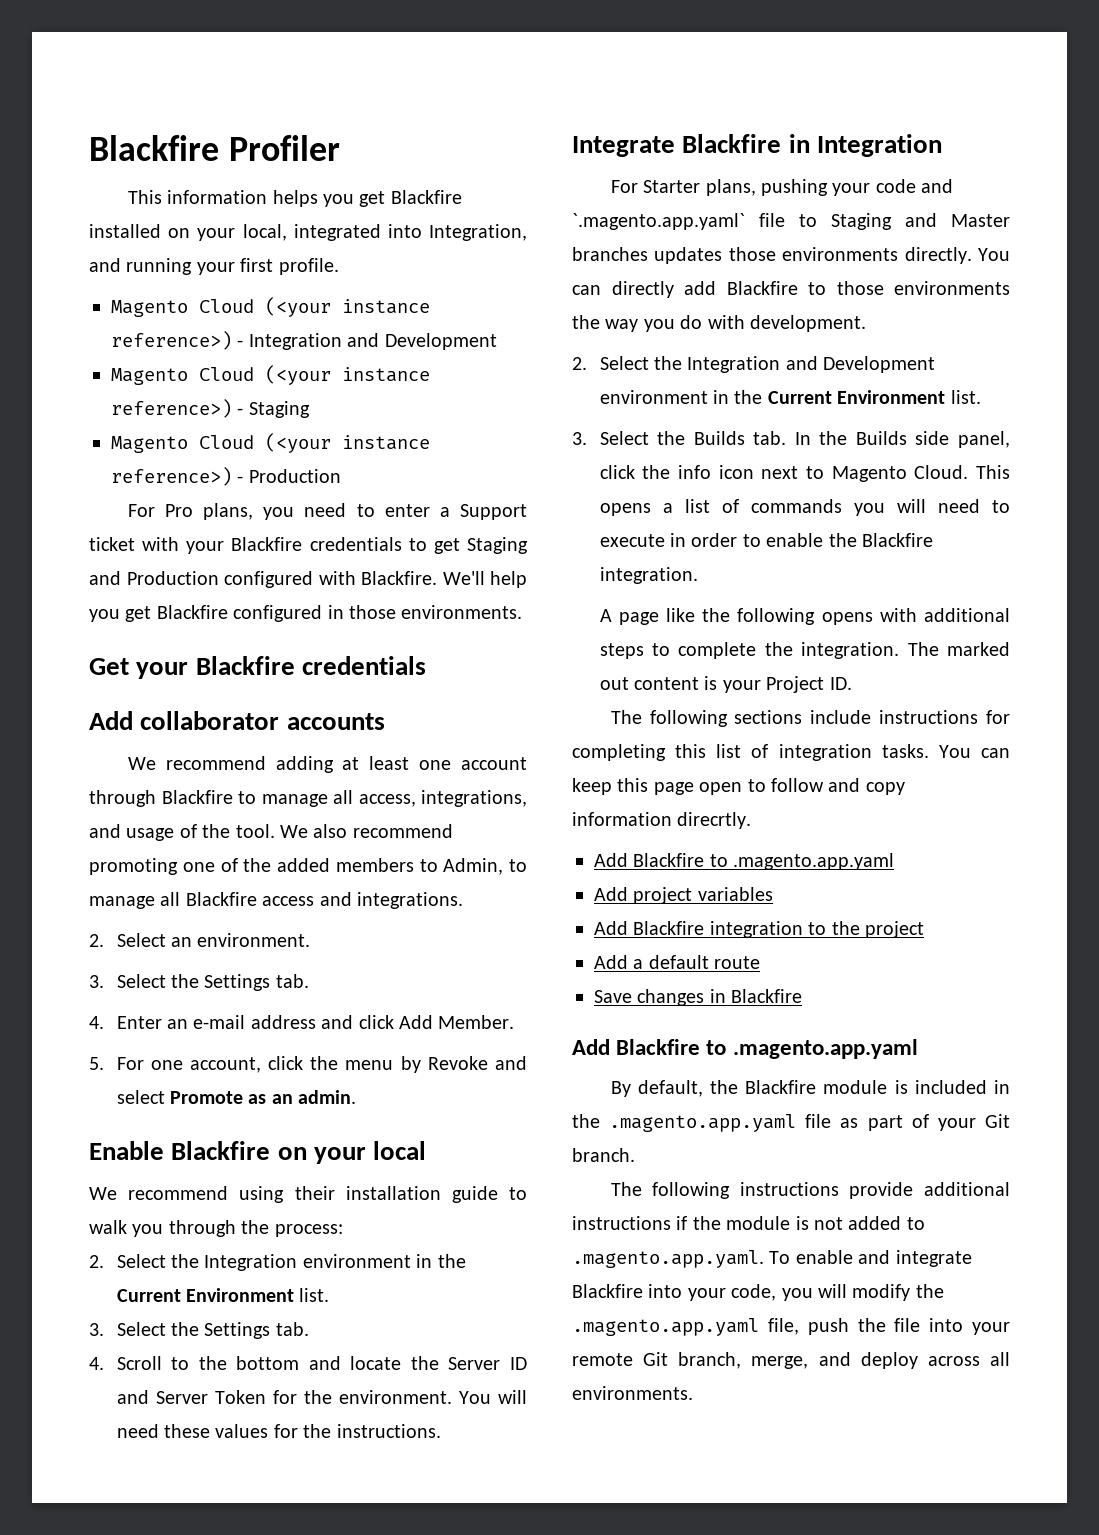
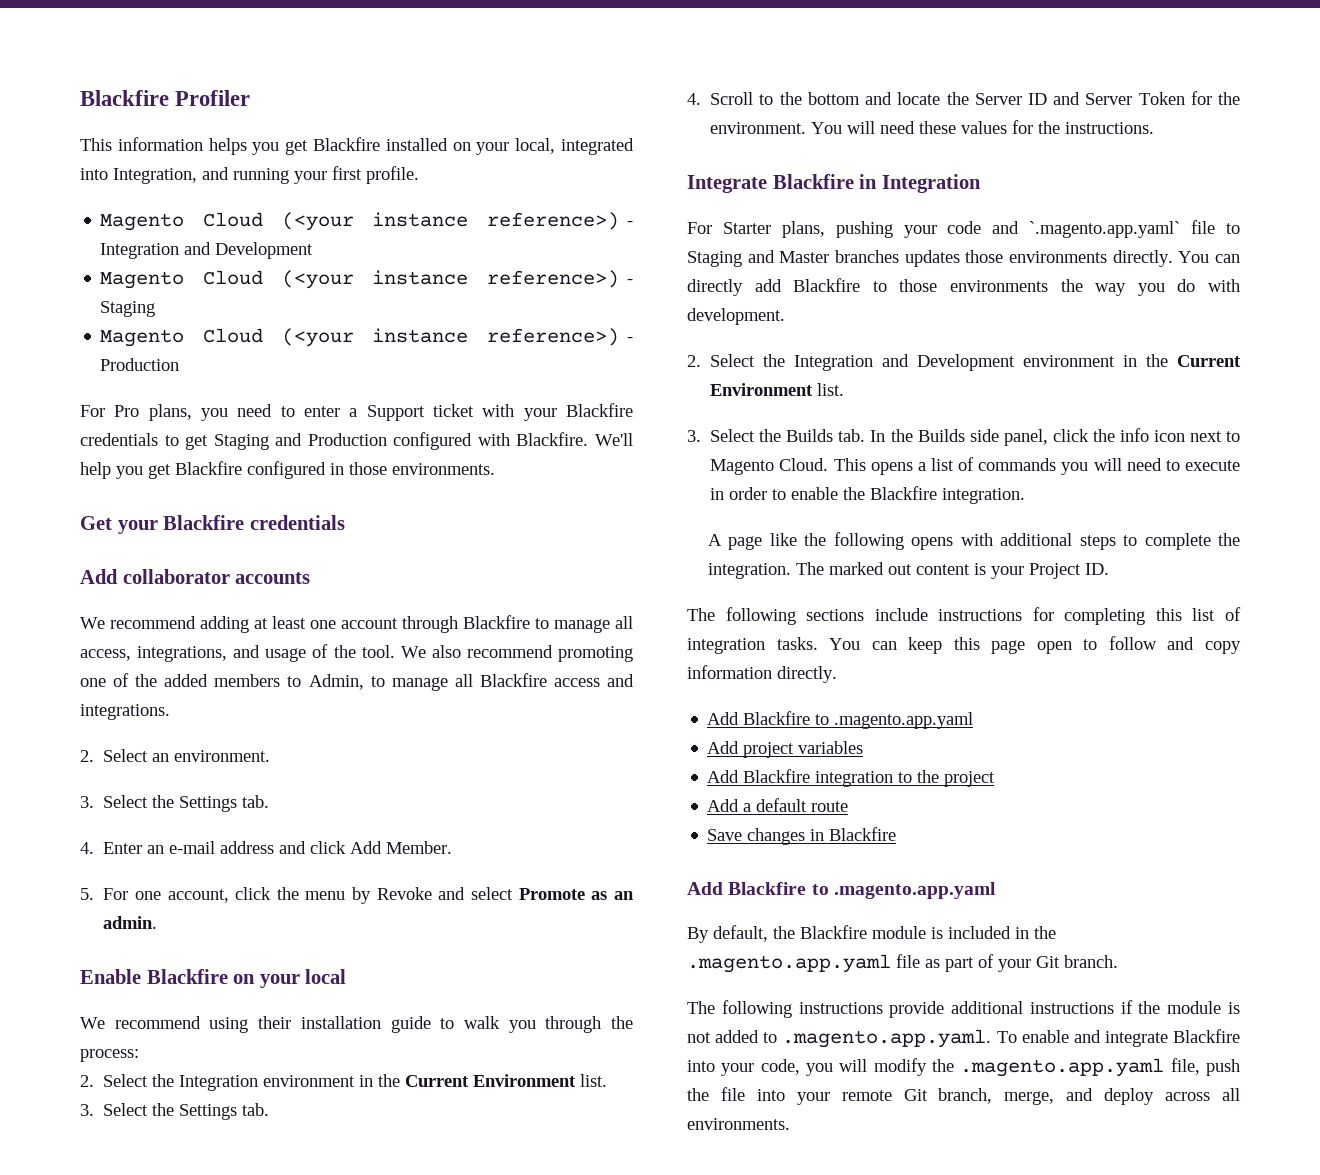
[677,812,752,829] direcrtly. -> [777,666,837,683] directly.

